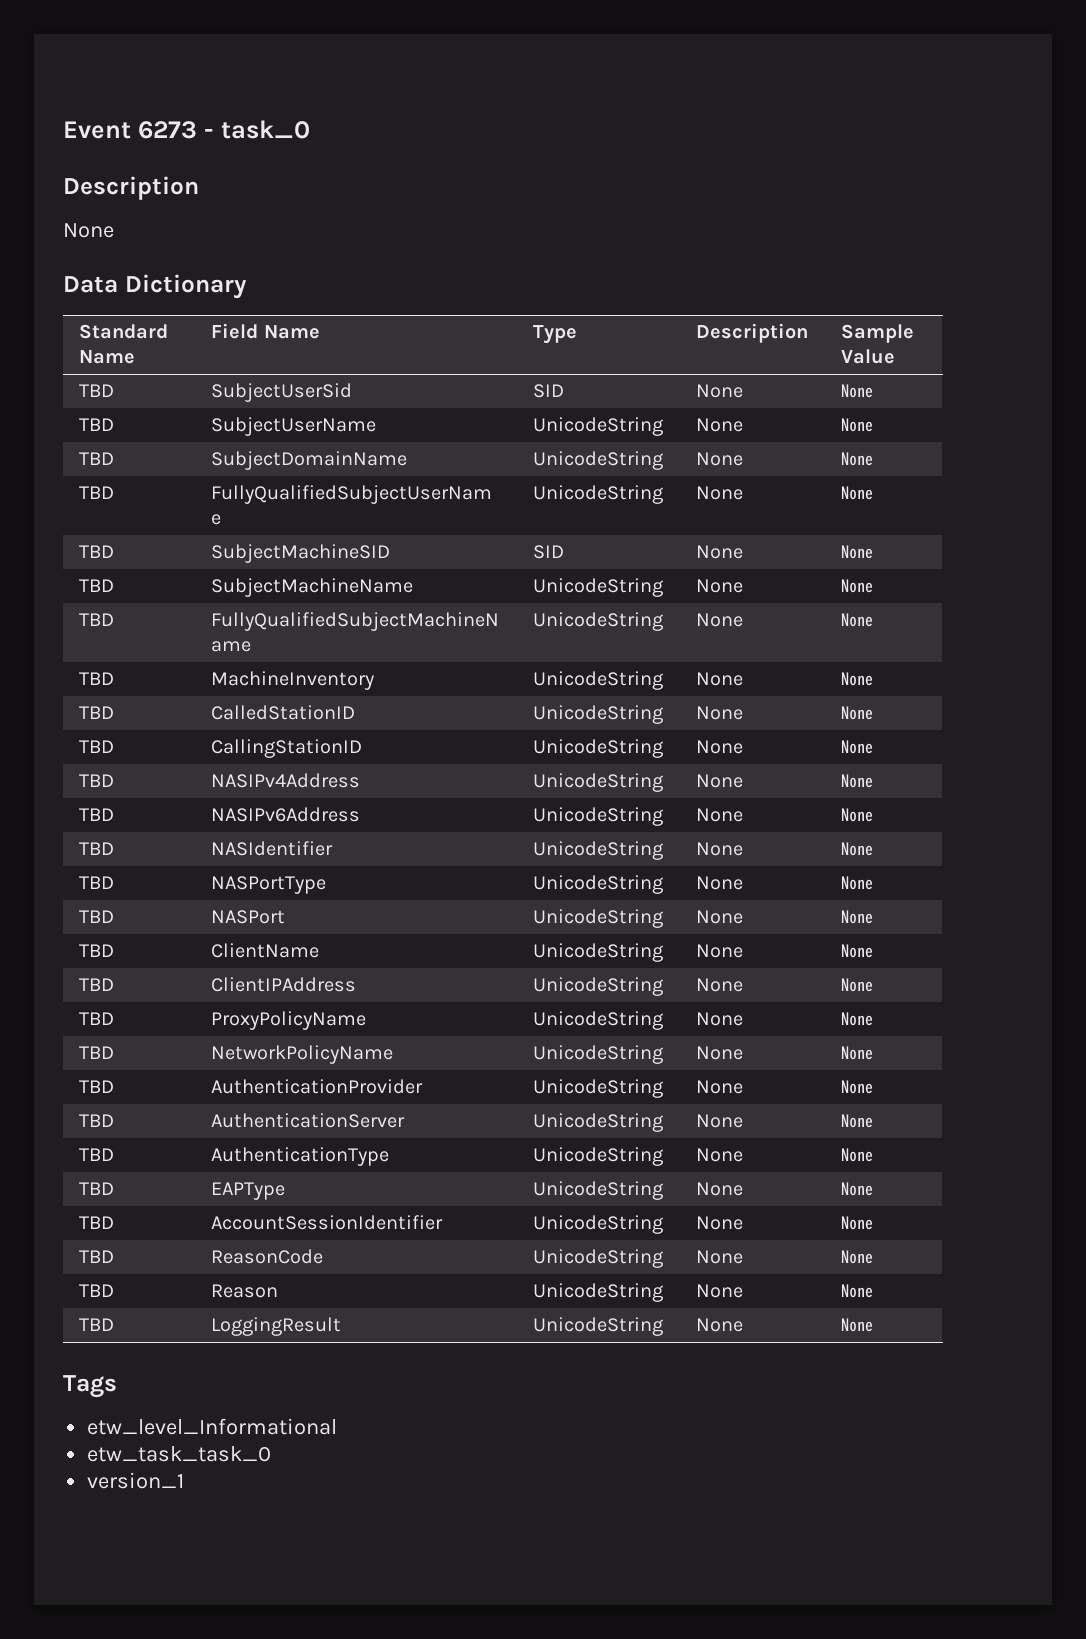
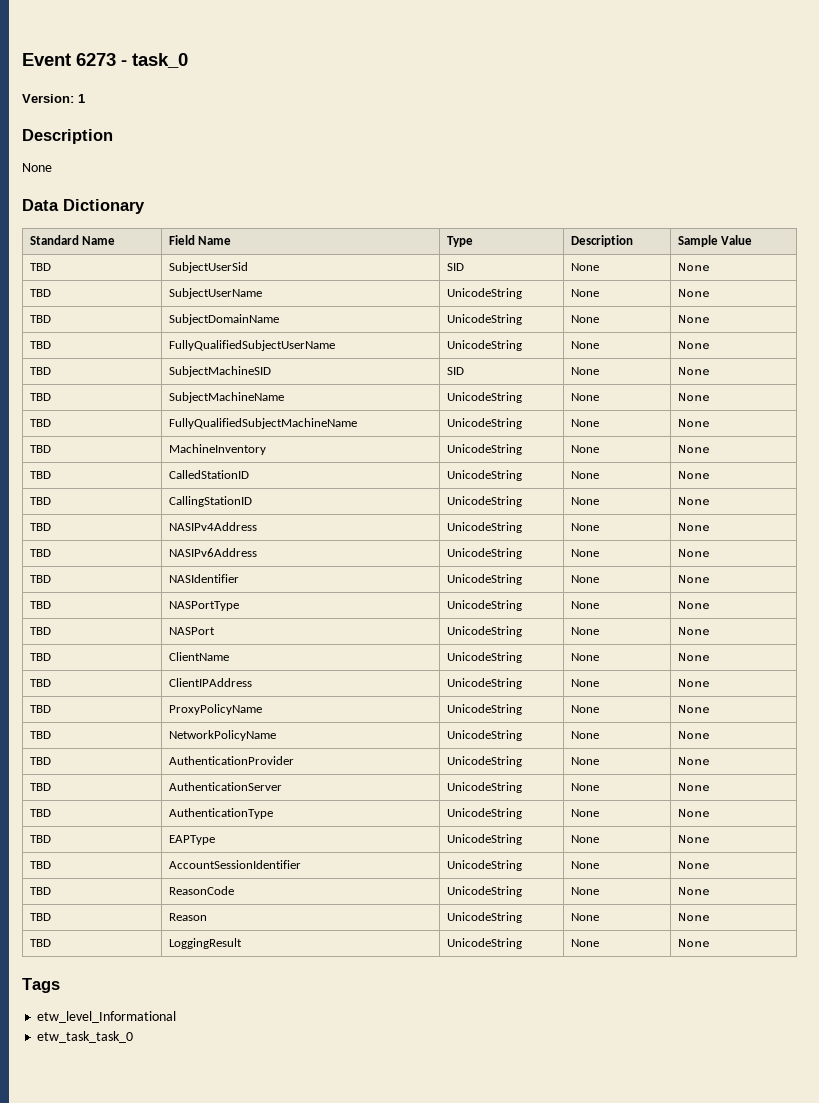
(310, 129) none -> [22,94,85,103] // Version: 1
[87,1472,185,1489] // version_1 -> (134, 1037) none

